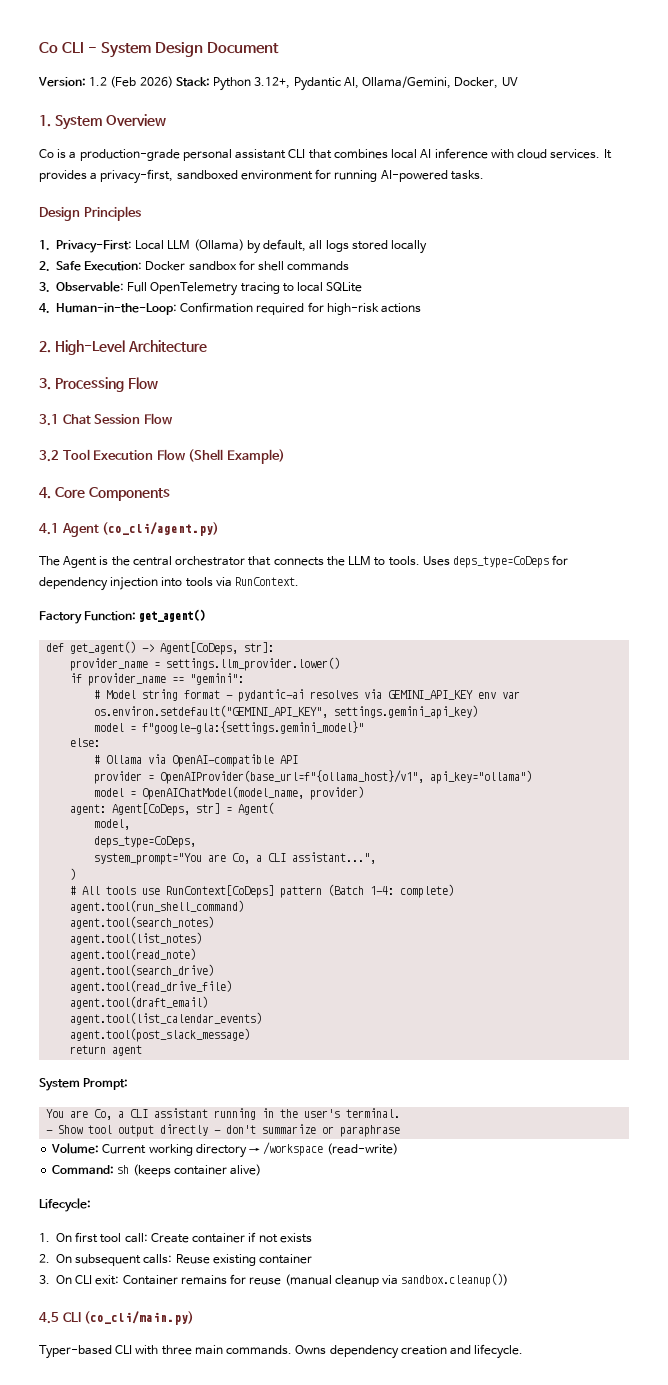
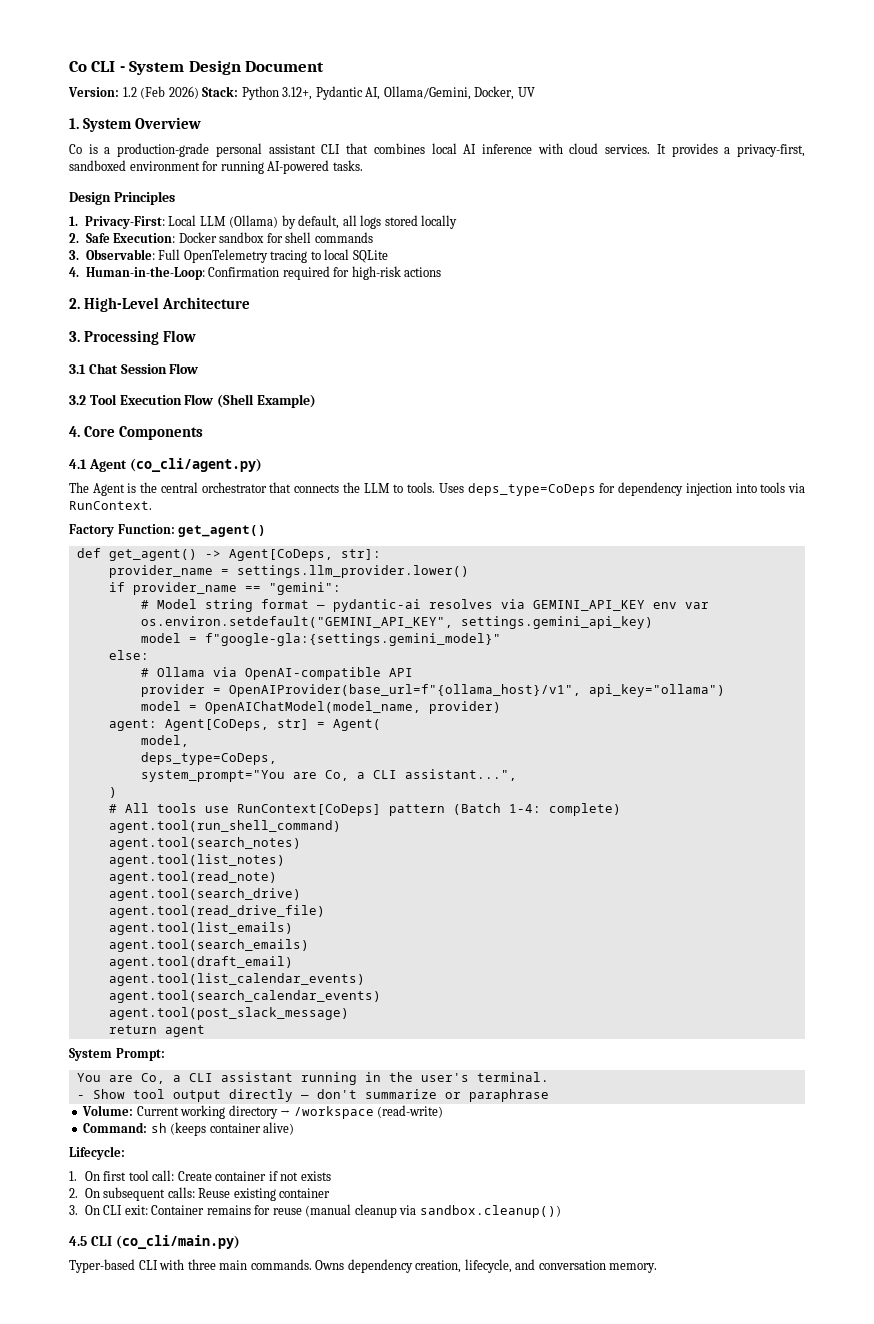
(233, 986) none -> [108,922,293,935] [108,939,309,952] // agent.tool(list_emails) // agent.tool(search_emails)
(263, 1018) none -> [108,990,381,1003] // agent.tool(search_calendar_events)
[400,1344,524,1359] creation and lifecycle. -> [415,1259,658,1273] creation, lifecycle, and conversation memory.

